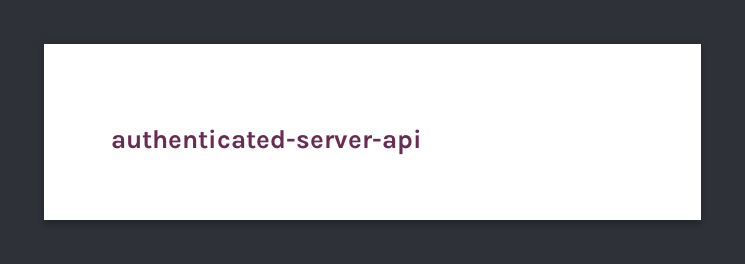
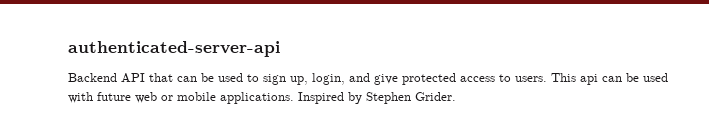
(422, 142) none -> [68,73,668,85] [68,92,456,104] // Backend API that can be used to sign up, login, and give protected access to users. This api can be used with future web or mobile applications. Inspired by Stephen Grider.

